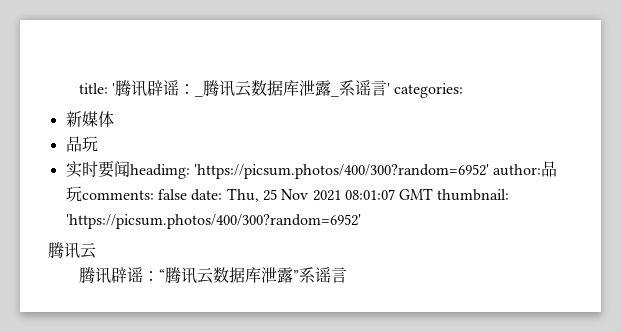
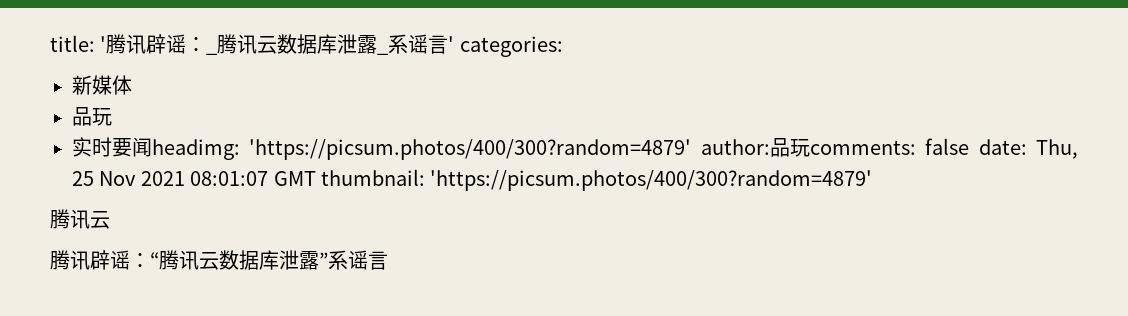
[193,164,489,179] 'https://picsum.photos/400/300?random=6952' -> [249,139,692,160] 'https://picsum.photos/400/300?random=4879'
[65,214,361,229] 'https://picsum.photos/400/300?random=6952' -> [430,170,873,191] 'https://picsum.photos/400/300?random=4879'

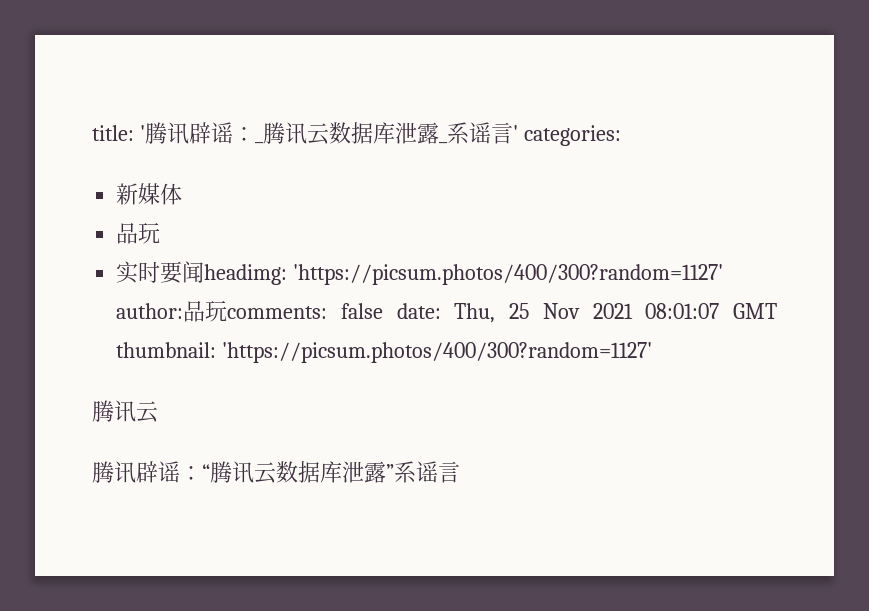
[249,139,692,160] 'https://picsum.photos/400/300?random=4879' -> [293,264,724,285] 'https://picsum.photos/400/300?random=1127'
[430,170,873,191] 'https://picsum.photos/400/300?random=4879' -> [222,342,653,363] 'https://picsum.photos/400/300?random=1127'

